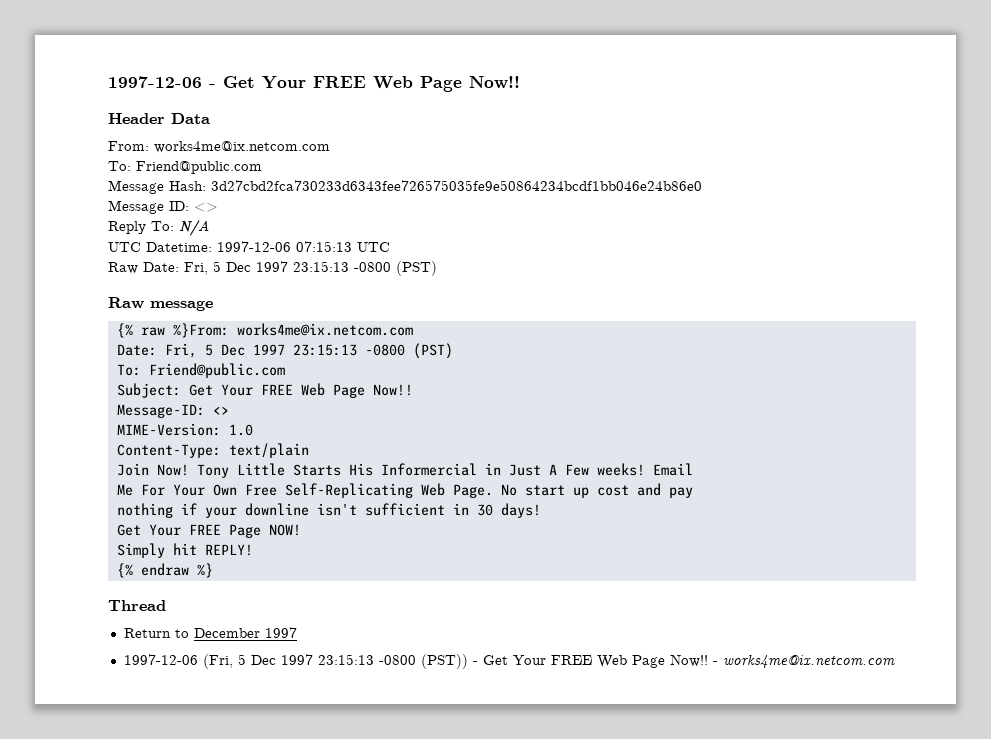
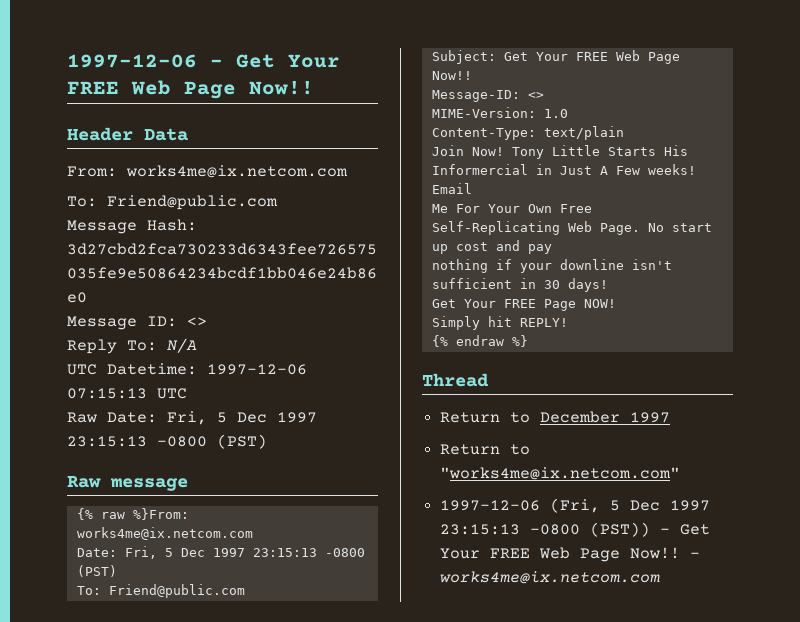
(297, 632) none -> [440,444,531,455] [440,467,681,480] // Return to "works4me@ix.netcom.com"

